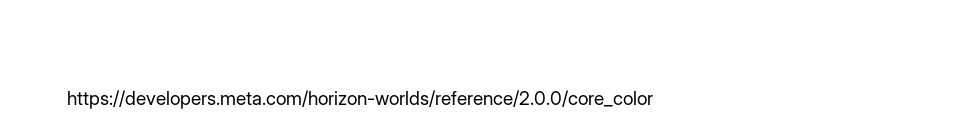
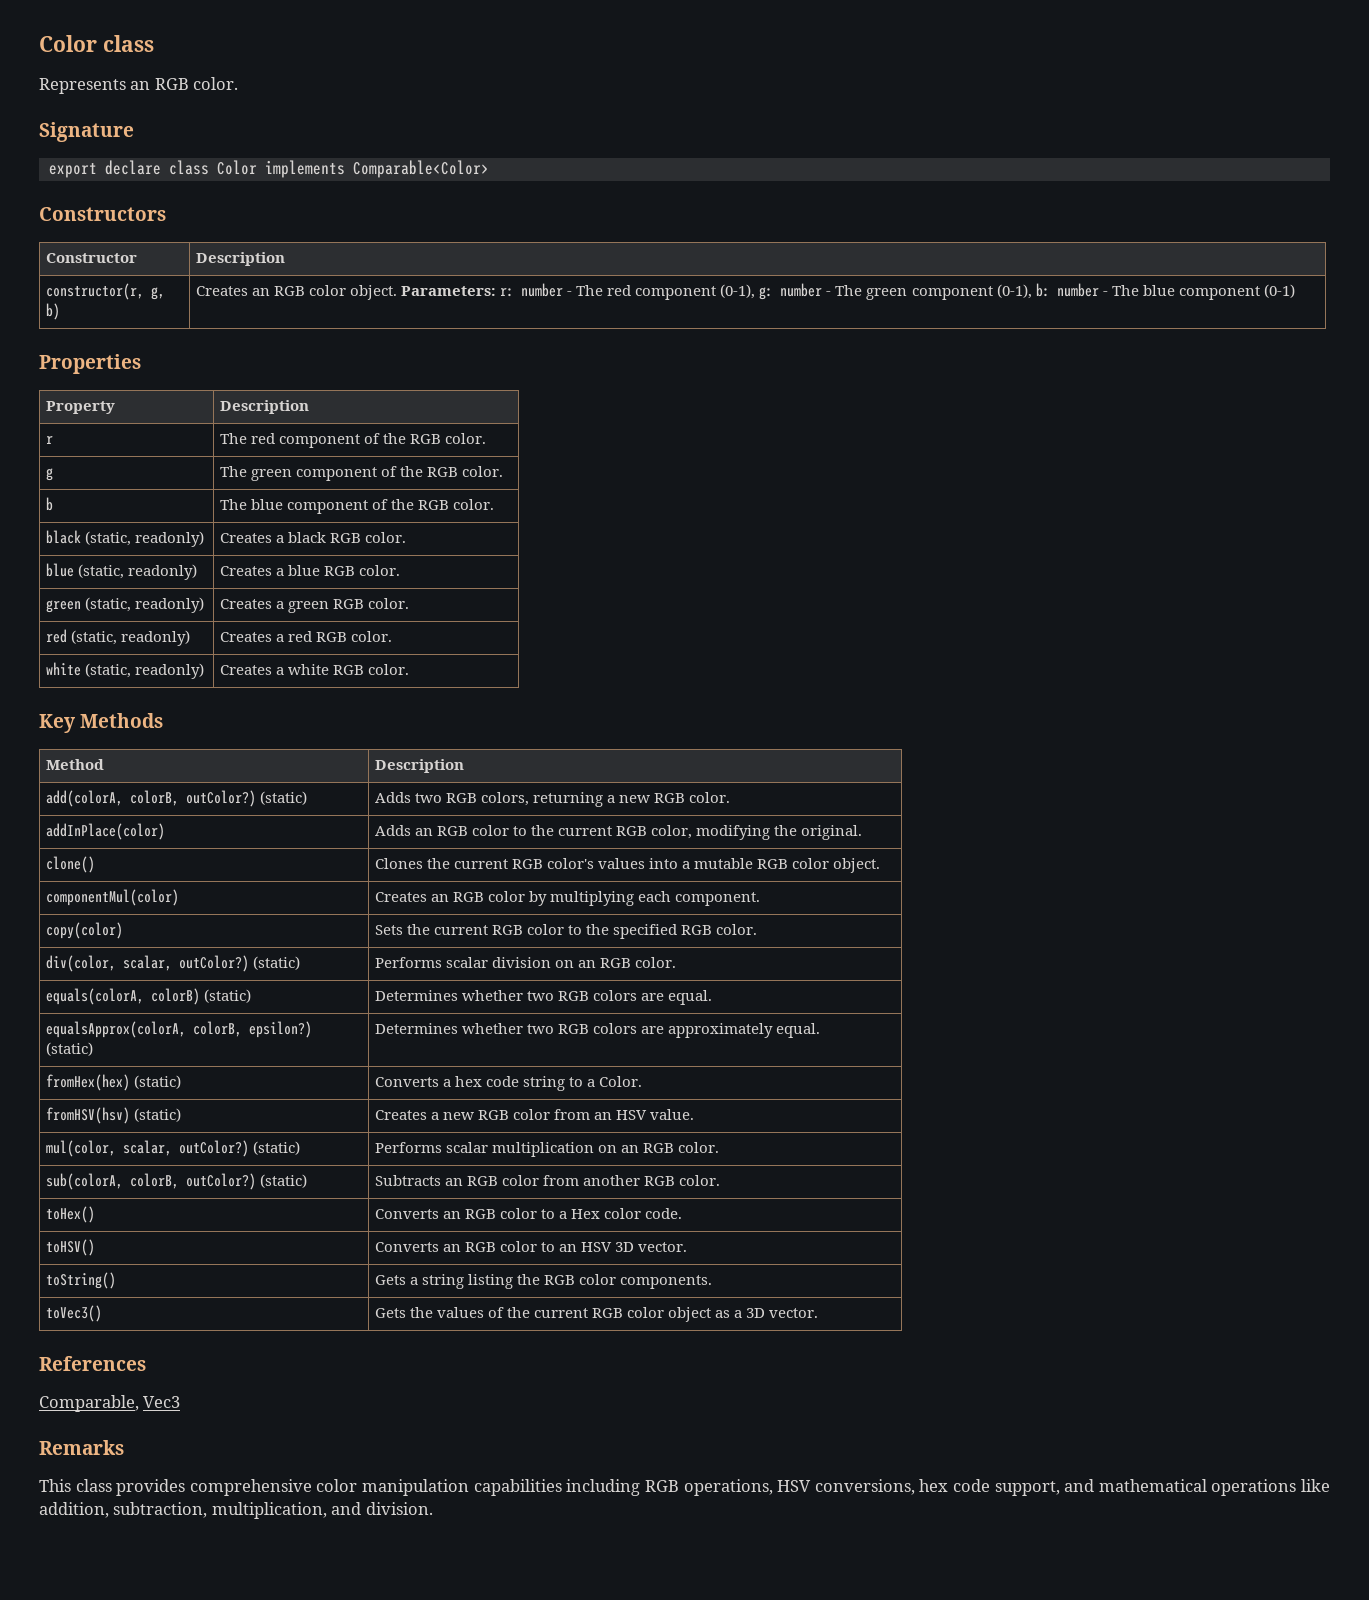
[67,90,653,109] https://developers.meta.com/horizon-worlds/reference/2.0.0/core_color -> [39,35,154,52] [39,77,239,94] [39,122,134,142] [48,160,489,178] [39,207,166,221] [45,253,137,263] [195,252,285,266] [45,283,165,300] [45,303,60,320] [195,283,1295,300] [39,354,141,374] [45,401,115,414] [219,400,309,414] [45,436,53,444] [219,433,486,448] [45,468,53,481] [219,466,503,481] [45,497,53,511] [219,499,494,514] [45,530,204,547] [219,532,406,543] [45,563,197,580] [219,565,400,576] [45,597,204,613] [219,598,409,613] [45,629,190,646] [219,631,392,642] [45,662,204,679] [219,664,409,675] [39,713,164,733] [45,759,104,770] [374,759,464,773] [45,790,307,807] [374,792,731,807] [45,823,165,840] [374,825,863,840] [45,856,95,873] [374,858,881,873] [45,889,179,906] [374,891,761,906] [45,922,123,939] [374,924,758,939] [45,955,300,972] [374,957,676,968] [45,988,251,1005] [374,990,712,1005] [45,1021,312,1038] [45,1042,93,1056] [374,1023,821,1038] [45,1074,181,1091] [374,1076,643,1091] [45,1107,181,1124] [374,1109,695,1120] [45,1140,300,1157] [374,1142,719,1157] [45,1173,307,1190] [374,1175,721,1186] [45,1206,95,1223] [374,1208,683,1219] [45,1239,95,1256] [374,1241,688,1252] [45,1272,116,1289] [374,1274,713,1289] [45,1305,102,1322] [374,1307,819,1322] [39,1356,146,1371] [39,1395,181,1412] [39,1440,124,1455] [39,1479,1330,1496] [39,1502,433,1519] Color class // Represents an RGB color. // Signature // export declare class Color implements Comparable<Color> // Constructors // Constructor | Description // constructor(r, g, b) | Creates an RGB color object. Parameters: r: number - The red component (0-1), g: number - The green component (0-1), b: number - The blue component (0-1) // Properties // Property | Description // r | The red component of the RGB color. // g | The green component of the RGB color. // b | The blue component of the RGB color. // black (static, readonly) | Creates a black RGB color. // blue (static, readonly) | Creates a blue RGB color. // green (static, readonly) | Creates a green RGB color. // red (static, readonly) | Creates a red RGB color. // white (static, readonly) | Creates a white RGB color. // Key Methods // Method | Description // add(colorA, colorB, outColor?) (static) | Adds two RGB colors, returning a new RGB color. // addInPlace(color) | Adds an RGB color to the current RGB color, modifying the original. // clone() | Clones the current RGB color's values into a mutable RGB color object. // componentMul(color) | Creates an RGB color by multiplying each component. // copy(color) | Sets the current RGB color to the specified RGB color. // div(color, scalar, outColor?) (static) | Performs scalar division on an RGB color. // equals(colorA, colorB) (static) | Determines whether two RGB colors are equal. // equalsApprox(colorA, colorB, epsilon?) (static) | Determines whether two RGB colors are approximately equal. // fromHex(hex) (static) | Converts a hex code string to a Color. // fromHSV(hsv) (static) | Creates a new RGB color from an HSV value. // mul(color, scalar, outColor?) (static) | Performs scalar multiplication on an RGB color. // sub(colorA, colorB, outColor?) (static) | Subtracts an RGB color from another RGB color. // toHex() | Converts an RGB color to a Hex color code. // toHSV() | Converts an RGB color to an HSV 3D vector. // toString() | Gets a string listing the RGB color components. // toVec3() | Gets the values of the current RGB color object as a 3D vector. // References // Comparable, Vec3 // Remarks // This class provides comprehensive color manipulation capabilities including RGB operations, HSV conversions, hex code support, and mathematical operations like addition, subtraction, multiplication, and division.

